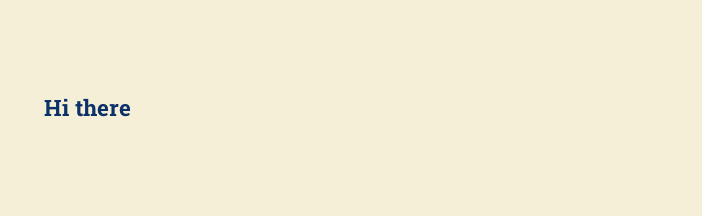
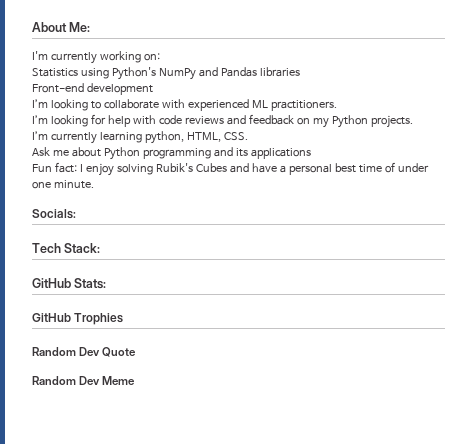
[44,98,132,117] Hi there -> [32,22,91,32] [32,51,160,64] [32,67,300,80] [32,83,153,95] [32,99,337,111] [32,114,413,128] [32,131,248,144] [32,147,311,160] [32,162,429,176] [32,180,94,189] [32,209,76,219] [32,243,101,253] [32,278,107,289] [32,313,124,325] [32,347,137,357] [32,376,136,385] About Me: // I'm currently working on: // Statistics using Python's NumPy and Pandas libraries // Front-end development // I’m looking to collaborate with experienced ML practitioners. // I’m looking for help with code reviews and feedback on my Python projects. // I’m currently learning python, HTML, CSS. // Ask me about Python programming and its applications // Fun fact: I enjoy solving Rubik's Cubes and have a personal best time of under one minute. // Socials: // Tech Stack: // GitHub Stats: // GitHub Trophies // Random Dev Quote // Random Dev Meme

